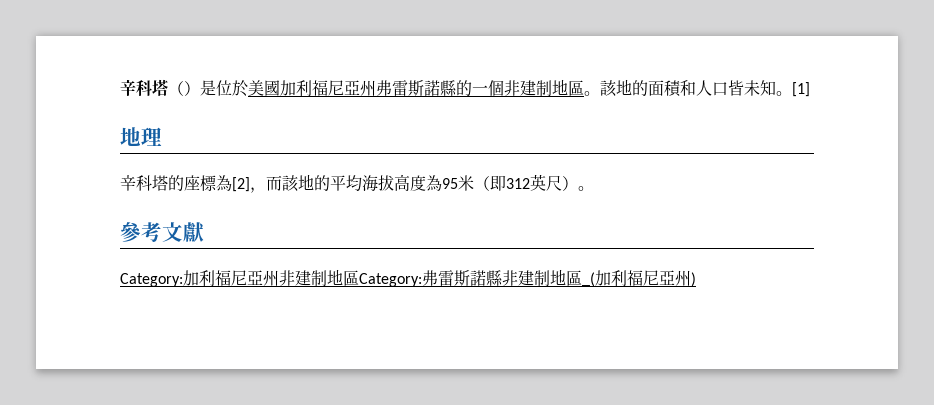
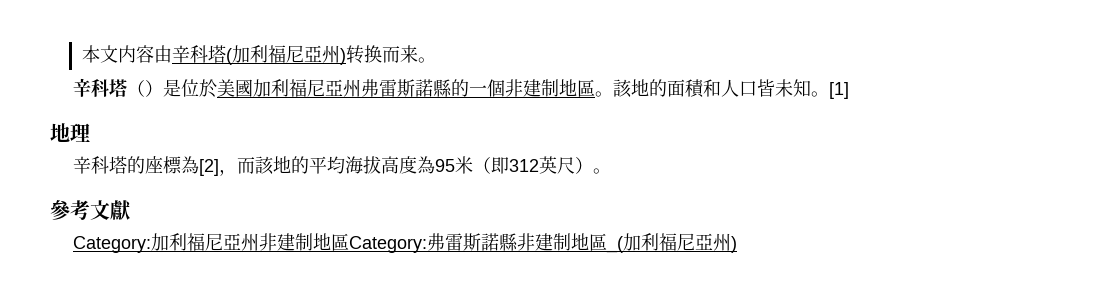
(120, 87) none -> [81,45,436,65] 本文内容由辛科塔(加利福尼亞州)转换而来。 //

